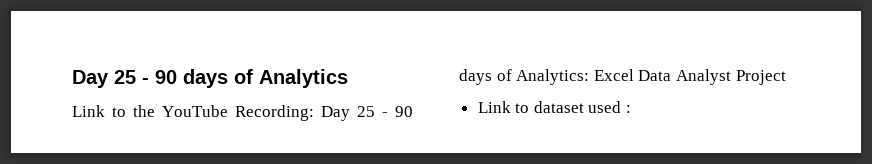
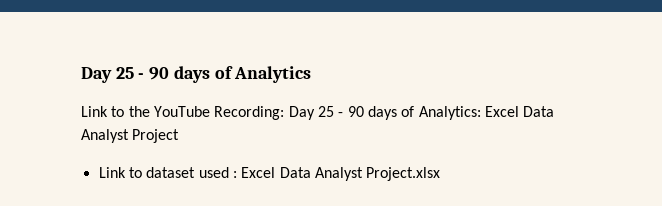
(632, 109) none -> [241,167,441,181] Excel Data Analyst Project.xlsx

